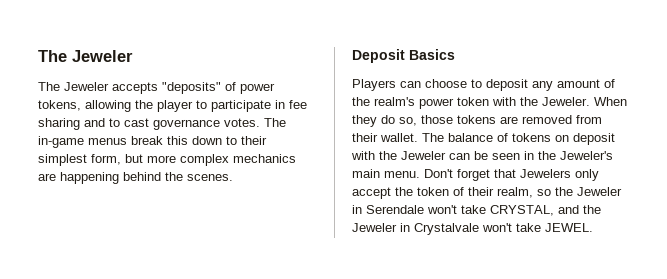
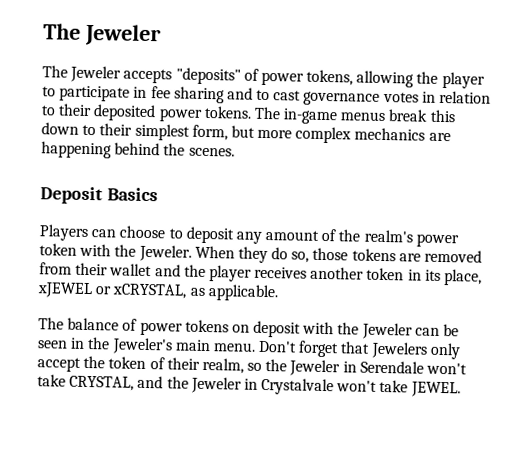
[224,118,260,127] votes. -> [382,90,492,104] [41,103,252,122] votes in relation to their deposited power tokens.
[380,133,418,142] wallet. -> [109,263,483,286] [37,282,279,302] wallet and the player receives another token in its place, xJEWEL or xCRYSTAL, as applicable. //
(508, 137) none -> [139,321,183,336] power

